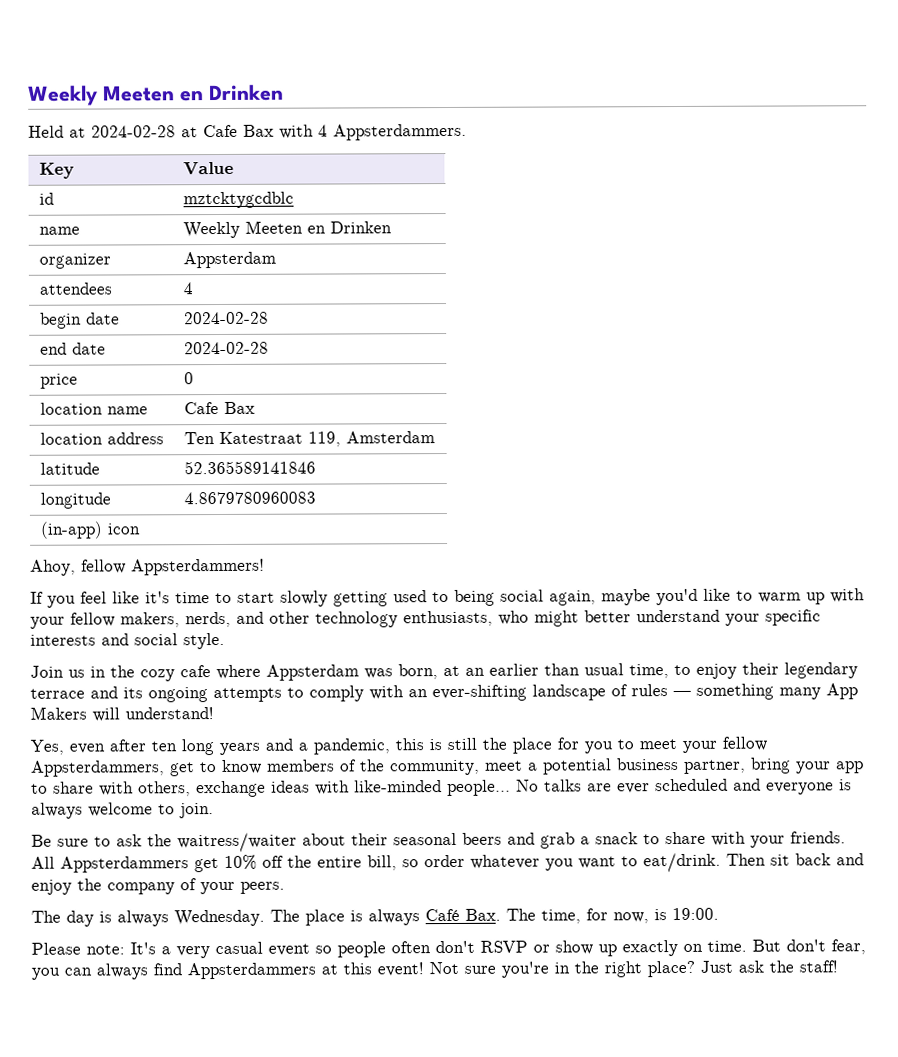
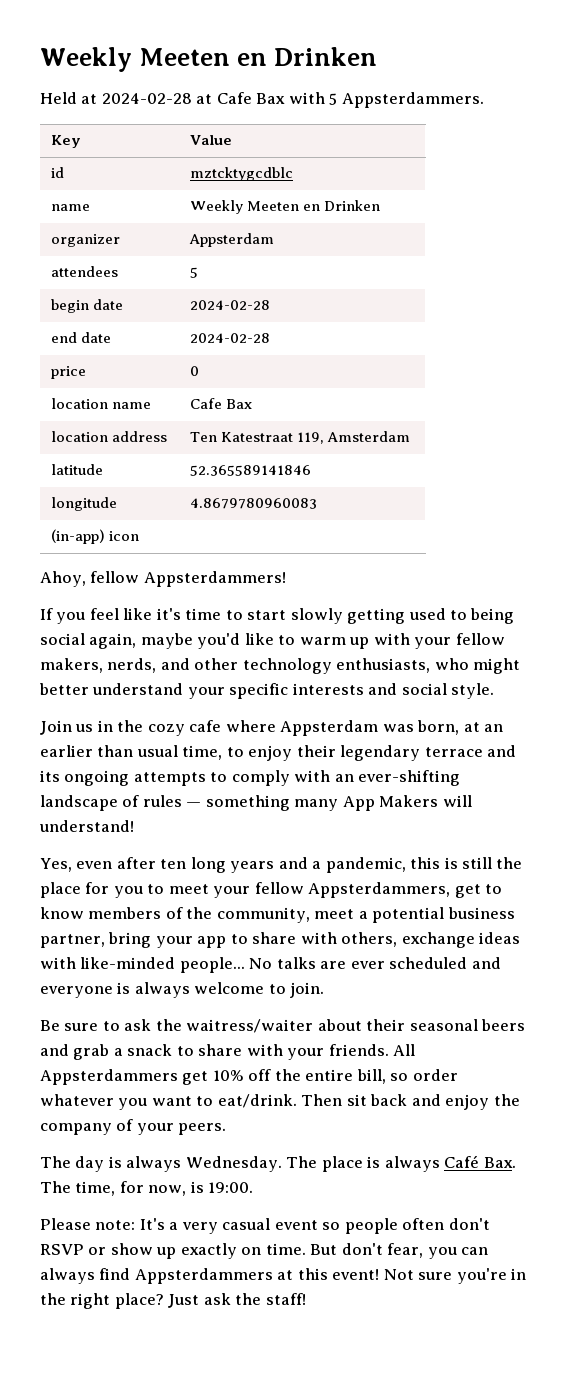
[318,124,328,137] 4 -> [329,93,338,105] 5
[182,282,193,295] 4 -> [189,267,198,278] 5

